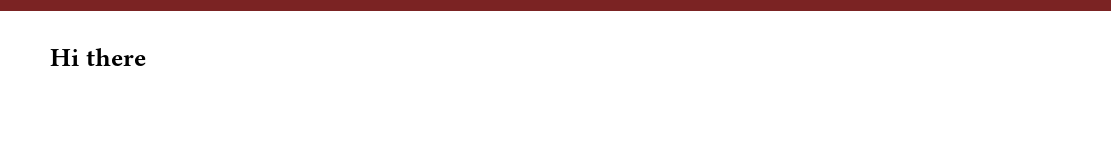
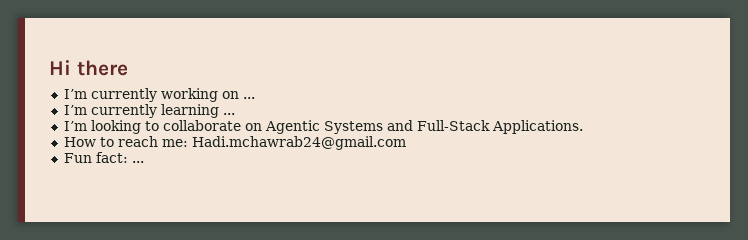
(146, 57) none -> [63,88,255,102] [63,104,235,118] [63,120,583,134] [63,136,406,150] [63,152,144,163] // I’m currently working on ... // I’m currently learning ... // I’m looking to collaborate on Agentic Systems and Full-Stack Applications. // How to reach me: Hadi.mchawrab24@gmail.com // Fun fact: ...

